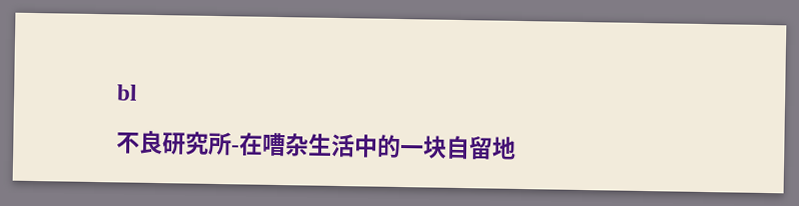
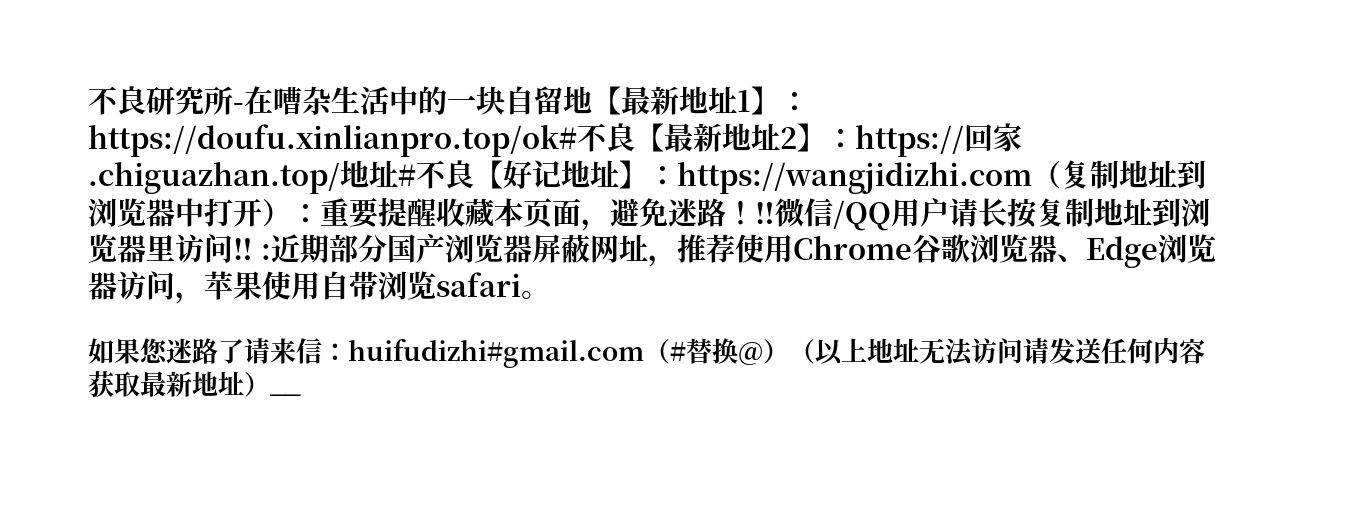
[117,84,137,101] bl // -> (88, 100) none
(516, 148) none -> [592,86,809,115] [88,123,1022,157] [88,160,1206,194] [88,197,1210,231] [88,234,1216,268] [88,271,550,304] [88,338,1205,368] [88,371,301,397] 【最新地址1】：https://doufu.xinlianpro.top/ok#不良【最新地址2】：https://回家.chiguazhan.top/地址#不良【好记地址】：https://wangjidizhi.com（复制地址到浏览器中打开）：重要提醒收藏本页面，避免迷路！‼微信/QQ用户请长按复制地址到浏览器里访问‼ :近期部分国产浏览器屏蔽网址，推荐使用Chrome谷歌浏览器、Edge浏览器访问，苹果使用自带浏览safari。 // 如果您迷路了请来信：huifudizhi#gmail.com（#替换@）（以上地址无法访问请发送任何内容获取最新地址）__

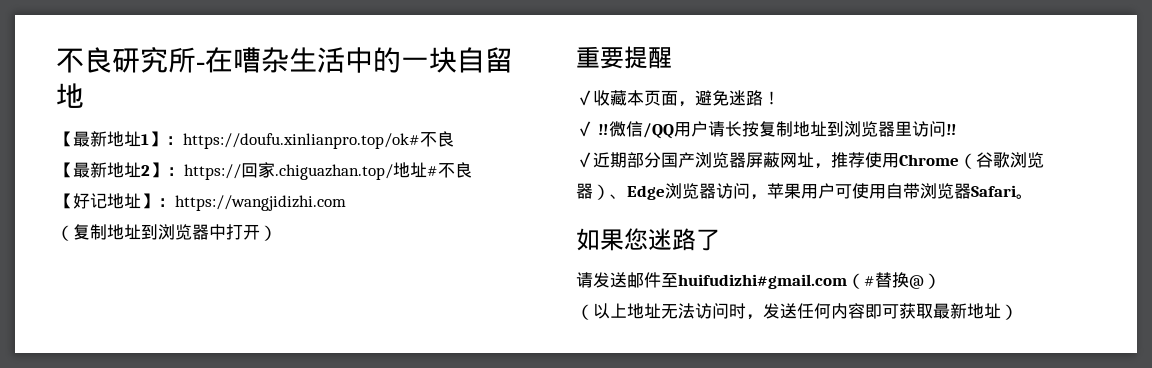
(592, 100) none -> (84, 95) //
(635, 137) none -> (454, 139) //
(474, 174) none -> (472, 170) //
(1032, 178) none -> (346, 203) //
[291,204,320,224] ： -> (277, 233) //
(436, 212) none -> [576,90,593,106] // ✓
(755, 212) none -> [576,121,593,137] // ✓
[260,244,271,260] : -> [576,152,593,168] // ✓
(912, 248) none -> [959,153,976,169] （
(1057, 249) none -> [593,184,610,200] ）
(262, 285) none -> [801,183,852,199] 用户可
[436,272,521,297] safari -> [954,183,1016,199] 器Safari
[244,338,348,364] 请来信： -> [576,272,678,288] // 请发送邮件至
(789, 351) none -> (941, 281) //
[1023,338,1049,364] 请 -> [729,303,763,320] 时，
(1205, 351) none -> [865,304,899,319] 即可
[269,394,301,396] __ -> (1018, 312) none

